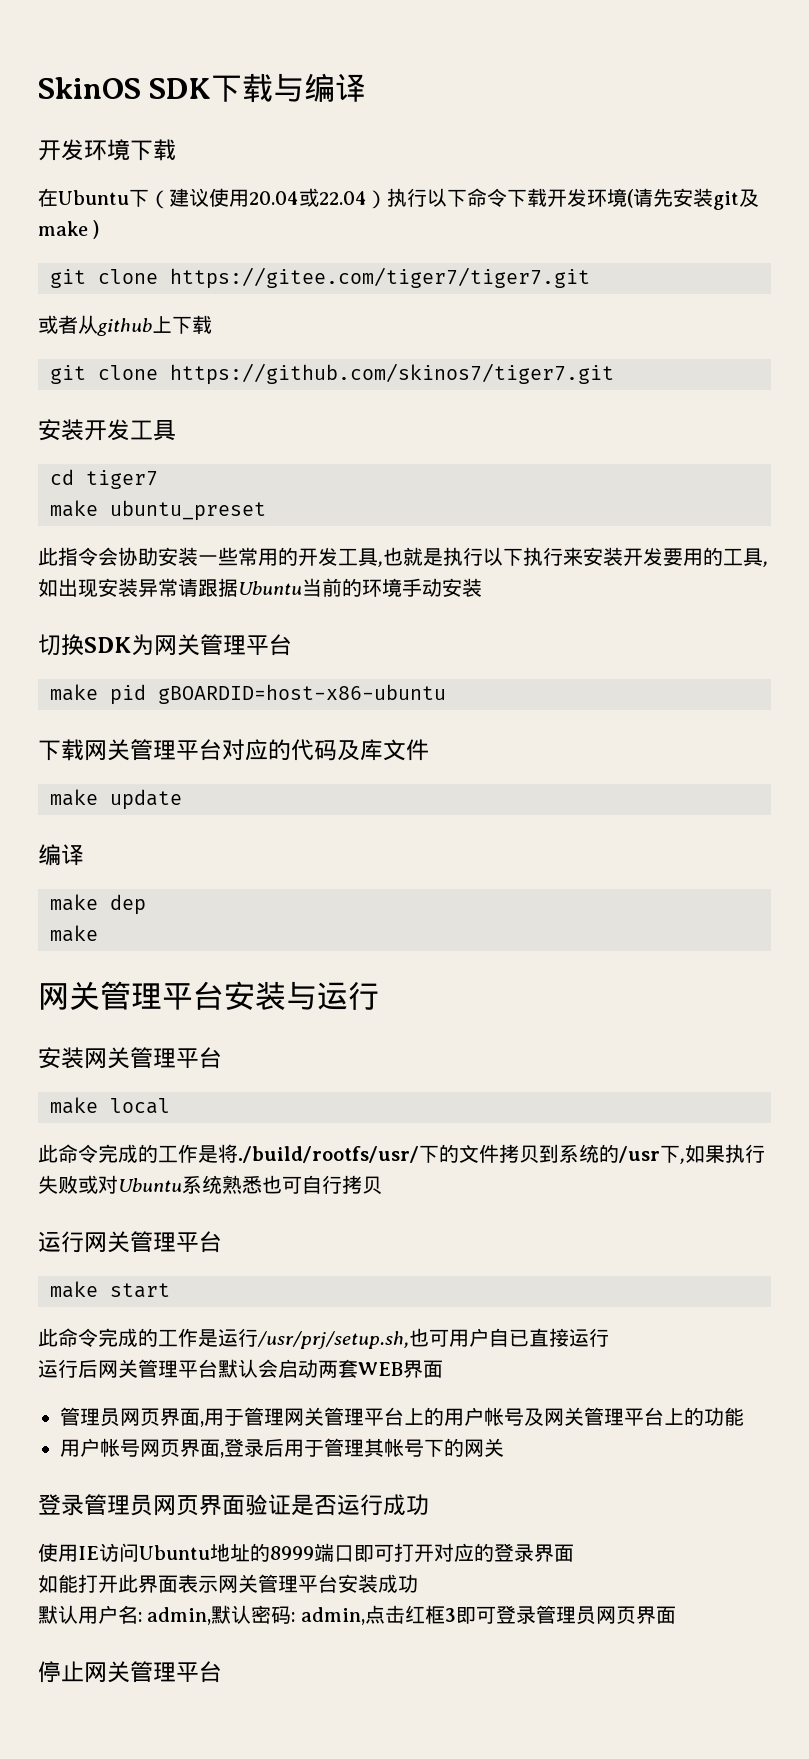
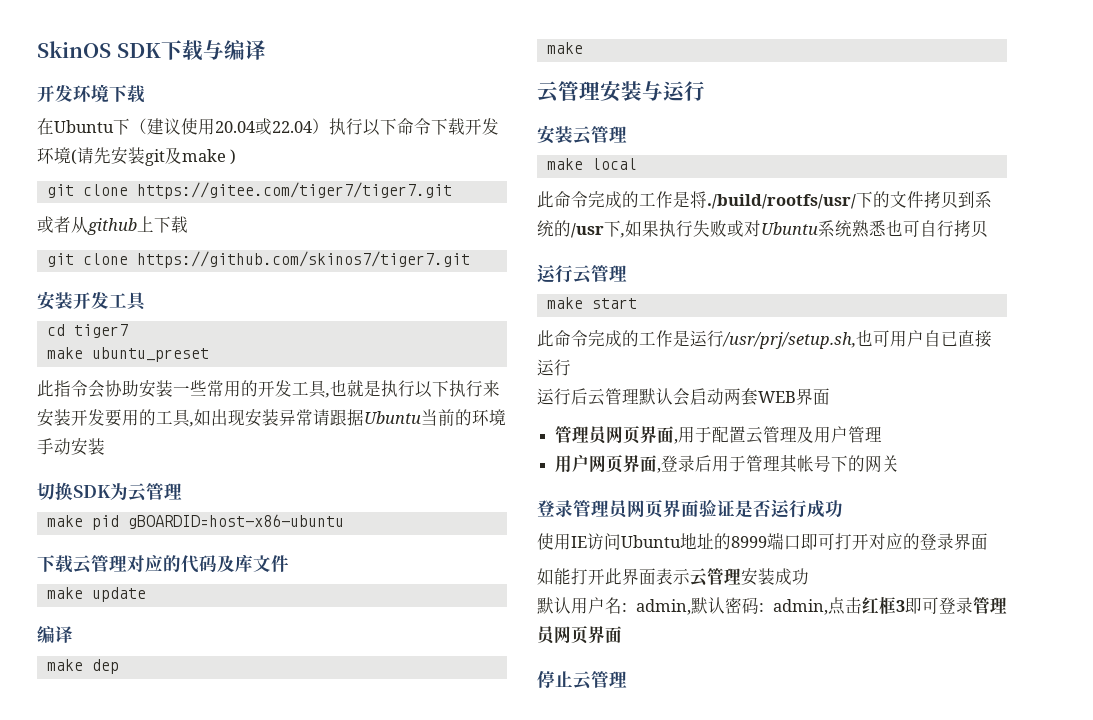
[154,634,292,656] 网关管理平台 -> [128,483,182,502] 云管理
[84,739,222,761] 网关管理平台 -> [73,555,127,574] 云管理
[38,981,224,1010] 网关管理平台 -> [537,81,600,103] 云管理
[84,1047,222,1069] 网关管理平台 -> [573,126,627,145] 云管理
[84,1231,222,1253] 网关管理平台 -> [573,265,627,284] 云管理
[98,1359,218,1378] 网关管理平台 -> [588,388,639,406] 云管理
[244,1407,744,1426] [60,1438,140,1457] 管理网关管理平台上的用户帐号及网关管理平台上的功能 // 用户帐号 -> [712,426,883,444] [555,454,590,473] 配置云管理及用户管理 // 用户
[218,1574,338,1593] 网关管理平台 -> [690,568,741,587] 云管理
[84,1661,222,1683] 网关管理平台 -> [573,671,627,690] 云管理

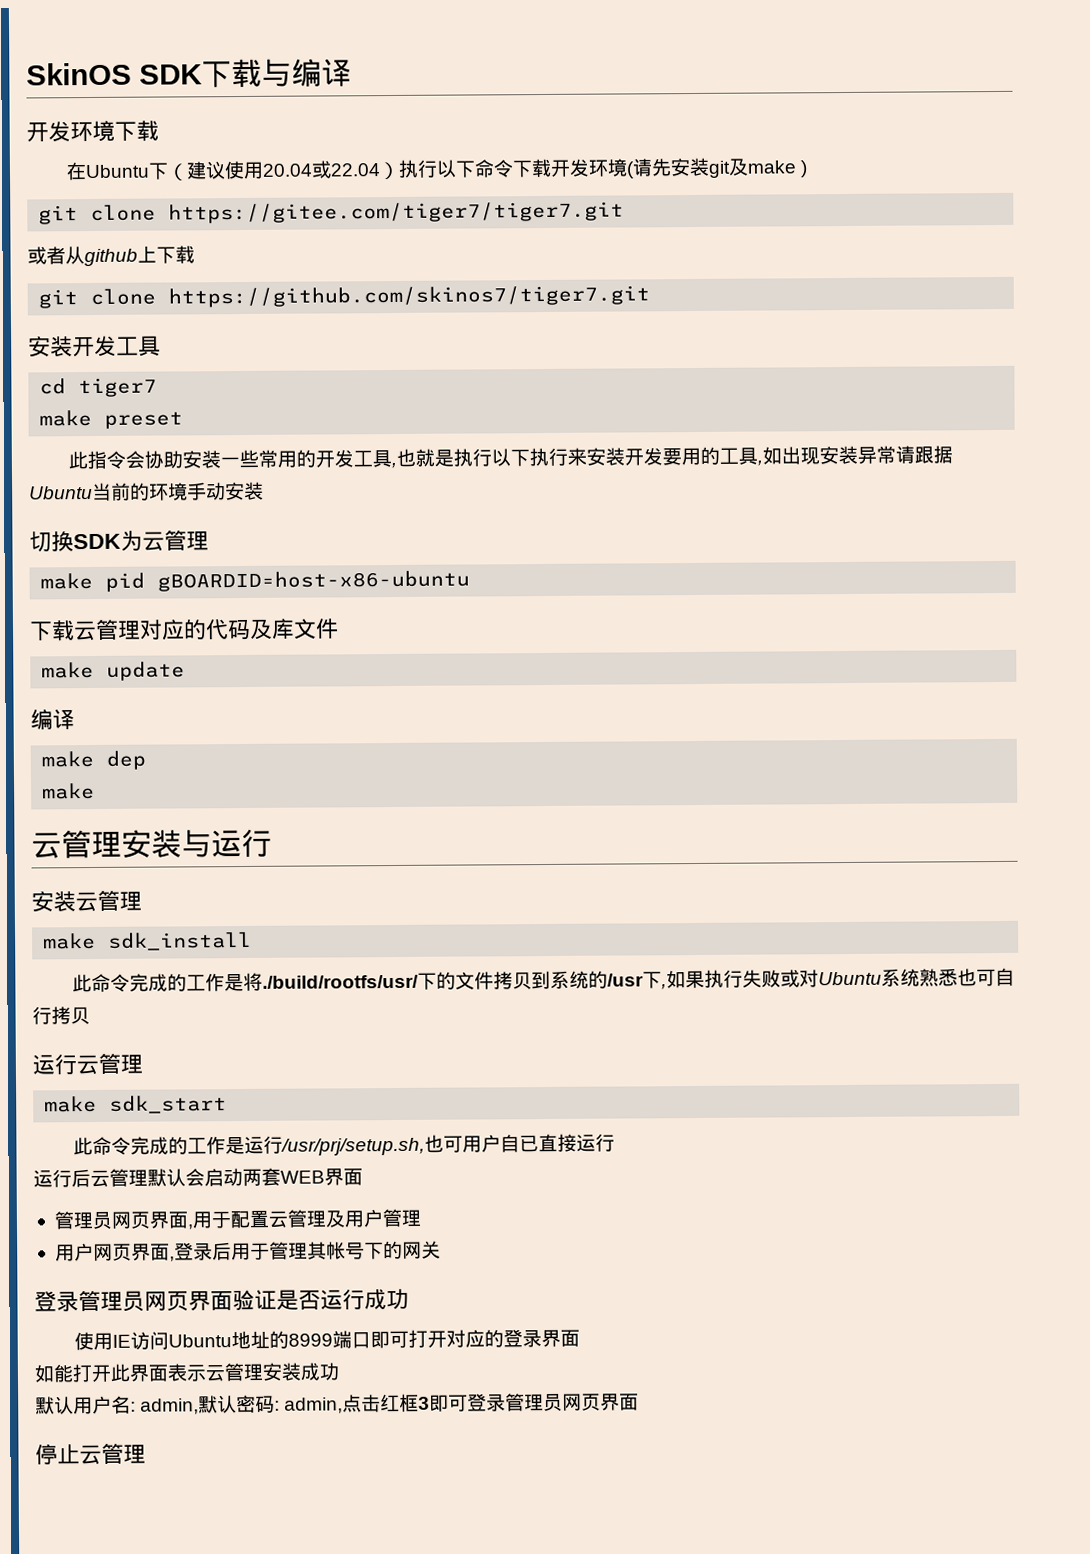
[91,347,209,362] ubuntu_preset -> [104,411,184,429] preset
[591,158,637,170] local -> [108,931,253,951] sdk_install
[591,298,637,309] start -> [109,1095,228,1114] sdk_start

